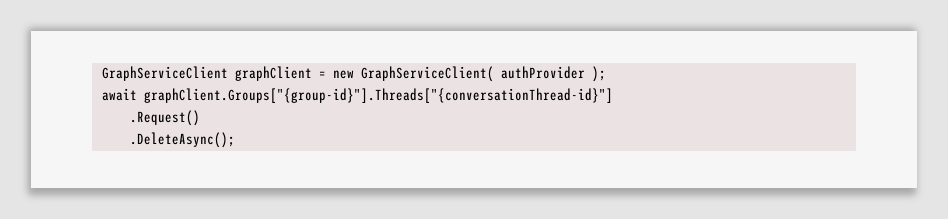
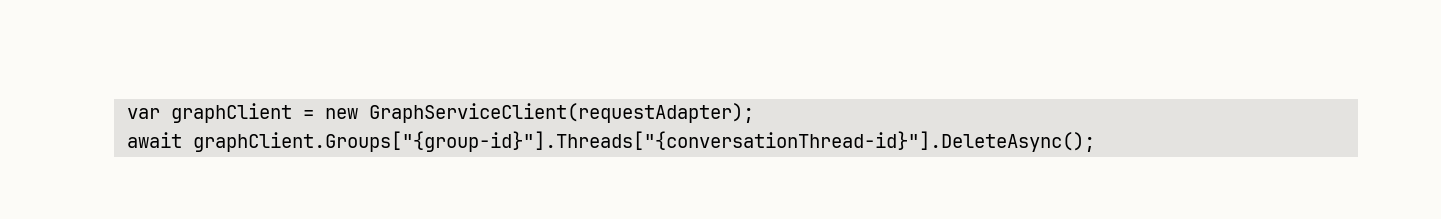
[101,66,228,81] GraphServiceClient -> [126,108,160,119] var
[360,66,606,82] [101,88,613,103] [129,110,200,126] [129,132,235,148] GraphServiceClient( authProvider ); // await graphClient.Groups["{group-id}"].Threads["{conversationThread-id}"] // .Request() // .DeleteAsync(); -> [368,103,754,123] [126,131,1095,152] GraphServiceClient(requestAdapter); // await graphClient.Groups["{group-id}"].Threads["{conversationThread-id}"].DeleteAsync();

